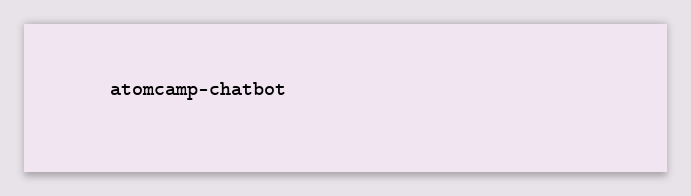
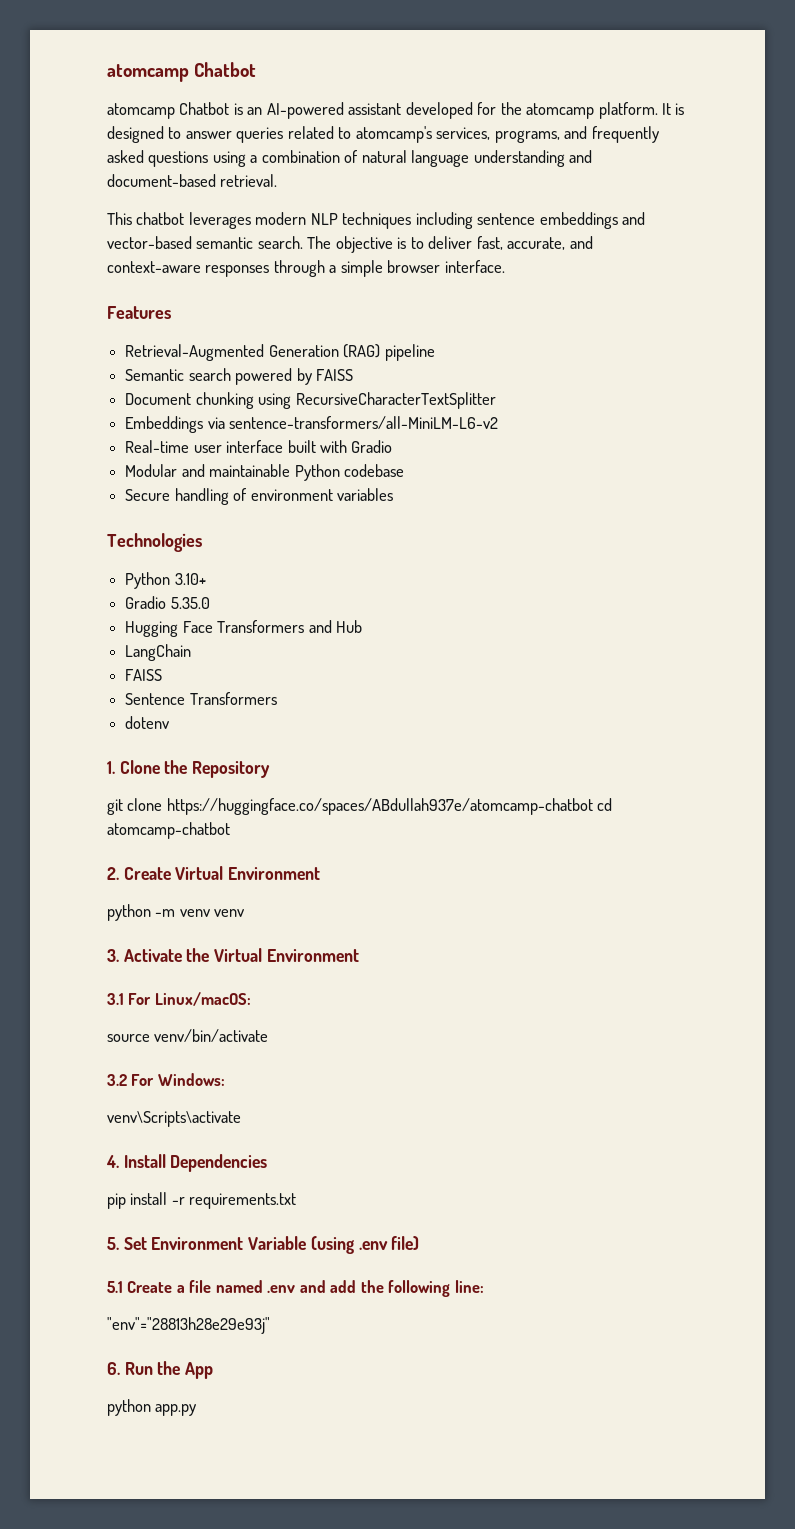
[110,82,286,100] atomcamp-chatbot -> [107,62,257,82] [107,102,685,119] [107,126,659,143] [107,150,593,167] [107,174,278,187] [107,212,646,229] [107,236,593,253] [107,260,505,277] [107,306,171,319] [125,344,435,361] [125,368,353,385] [125,392,496,409] [125,416,499,433] [125,440,393,453] [125,464,404,481] [125,488,393,505] [107,533,202,552] [125,572,206,589] [125,596,210,609] [125,620,362,637] [125,644,192,661] [125,669,163,681] [125,692,277,705] [125,716,170,729] [107,760,271,778] [107,798,613,815] [107,822,230,839] [107,866,321,880] [107,904,245,921] [107,948,359,962] [107,992,251,1006] [107,1029,269,1042] [107,1073,225,1086] [107,1111,241,1127] [106,1154,268,1172] [107,1192,297,1209] [107,1236,420,1254] [107,1280,484,1297] [107,1317,270,1334] [107,1361,214,1379] [107,1399,197,1416] atomcamp Chatbot // atomcamp Chatbot is an AI-powered assistant developed for the atomcamp platform. It is designed to answer queries related to atomcamp's services, programs, and frequently asked questions using a combination of natural language understanding and document-based retrieval. // This chatbot leverages modern NLP techniques including sentence embeddings and vector-based semantic search. The objective is to deliver fast, accurate, and context-aware responses through a simple browser interface. // Features // Retrieval-Augmented Generation (RAG) pipeline // Semantic search powered by FAISS // Document chunking using RecursiveCharacterTextSplitter // Embeddings via sentence-transformers/all-MiniLM-L6-v2 // Real-time user interface built with Gradio // Modular and maintainable Python codebase // Secure handling of environment variables // Technologies // Python 3.10+ // Gradio 5.35.0 // Hugging Face Transformers and Hub // LangChain // FAISS // Sentence Transformers // dotenv // 1. Clone the Repository // git clone https://huggingface.co/spaces/ABdullah937e/atomcamp-chatbot cd atomcamp-chatbot // 2. Create Virtual Environment // python -m venv venv // 3. Activate the Virtual Environment // 3.1 For Linux/macOS: // source venv/bin/activate // 3.2 For Windows: // venv\Scripts\activate // 4. Install Dependencies // pip install -r requirements.txt // 5. Set Environment Variable (using .env file) // 5.1 Create a file named .env and add the following line: // "env"="28813h28e29e93j" // 6. Run the App // python app.py

